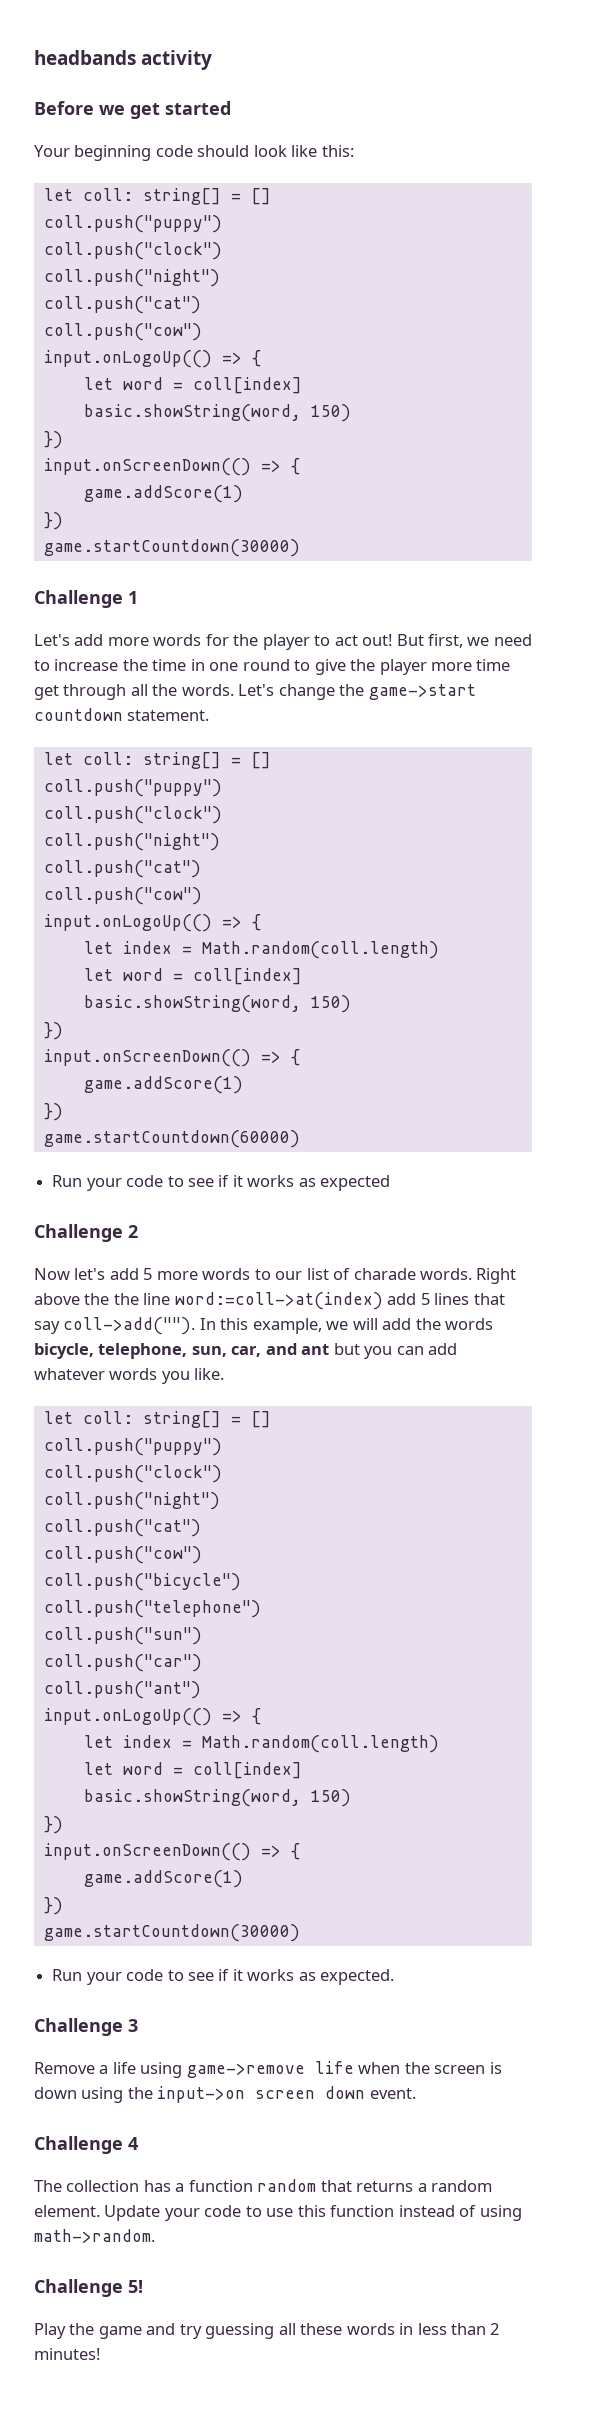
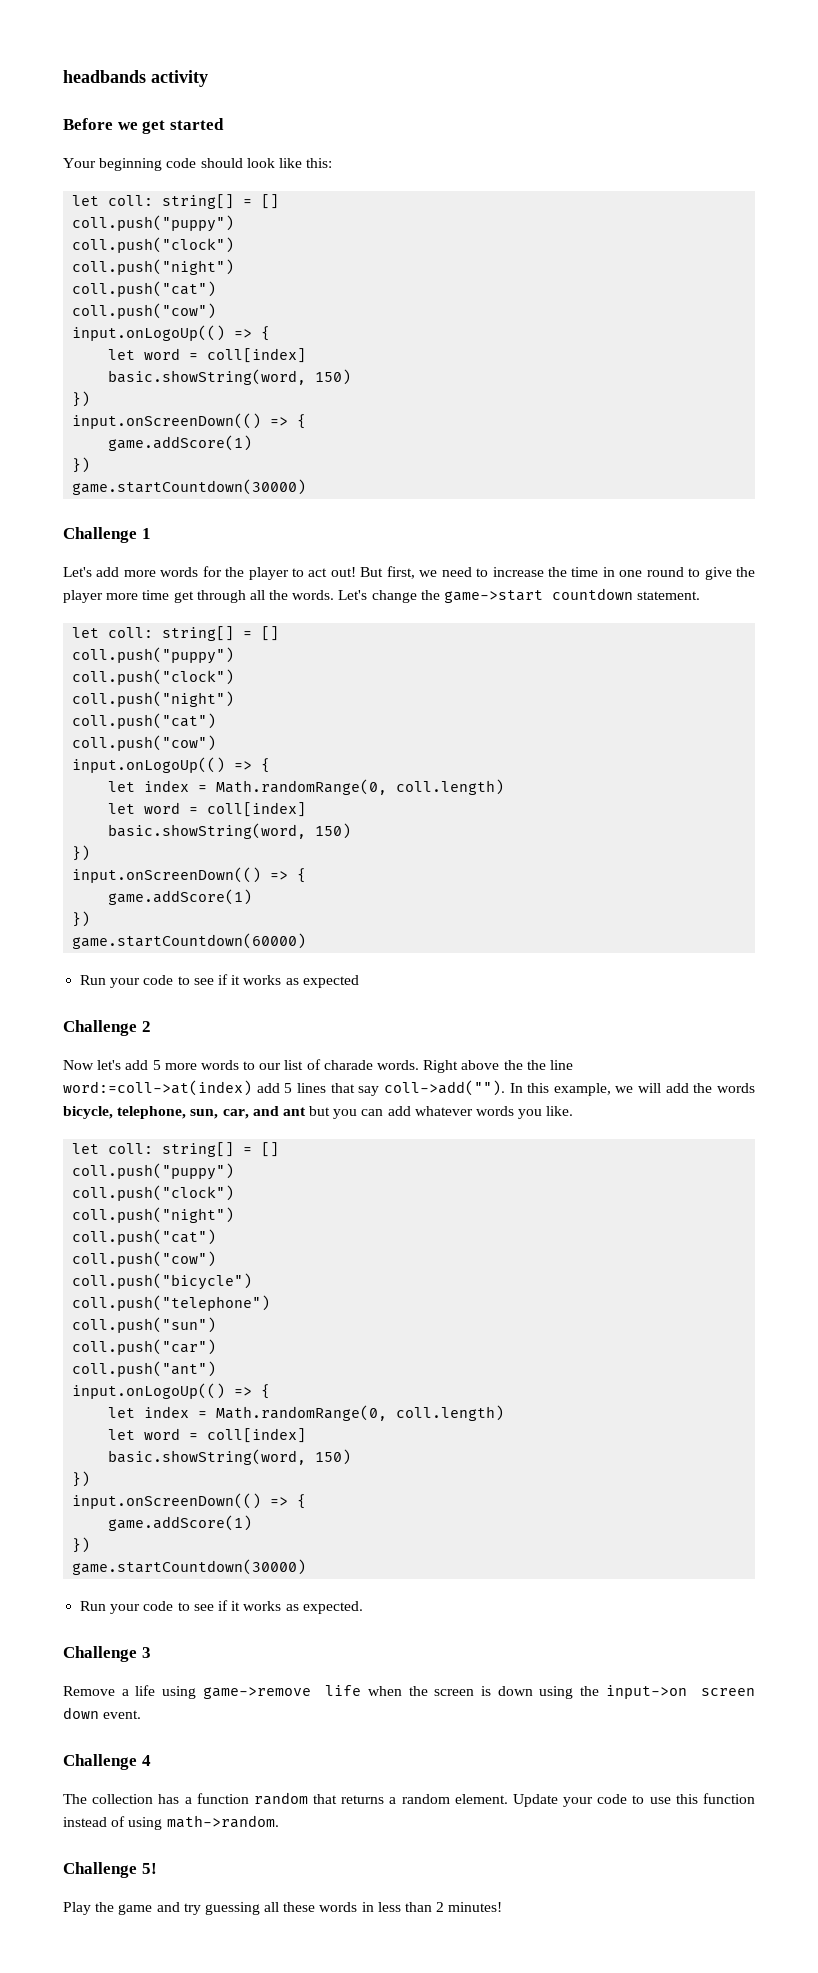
[201,941,439,959] Math.random(coll.length) -> [216,779,505,795] Math.randomRange(0, coll.length)
[201,1735,439,1753] Math.random(coll.length) -> [216,1405,505,1421] Math.randomRange(0, coll.length)

